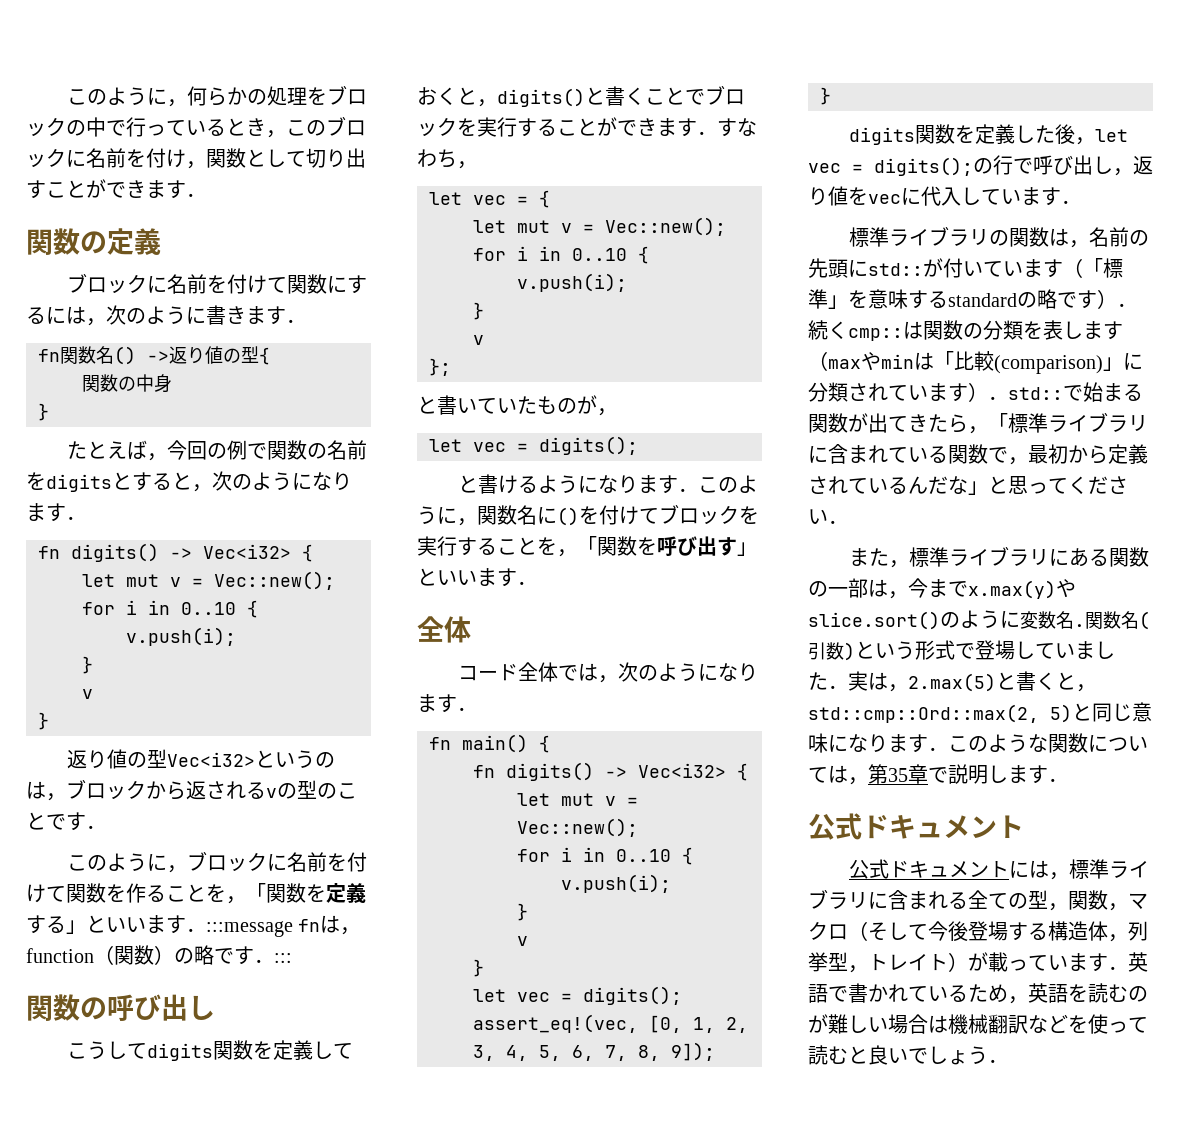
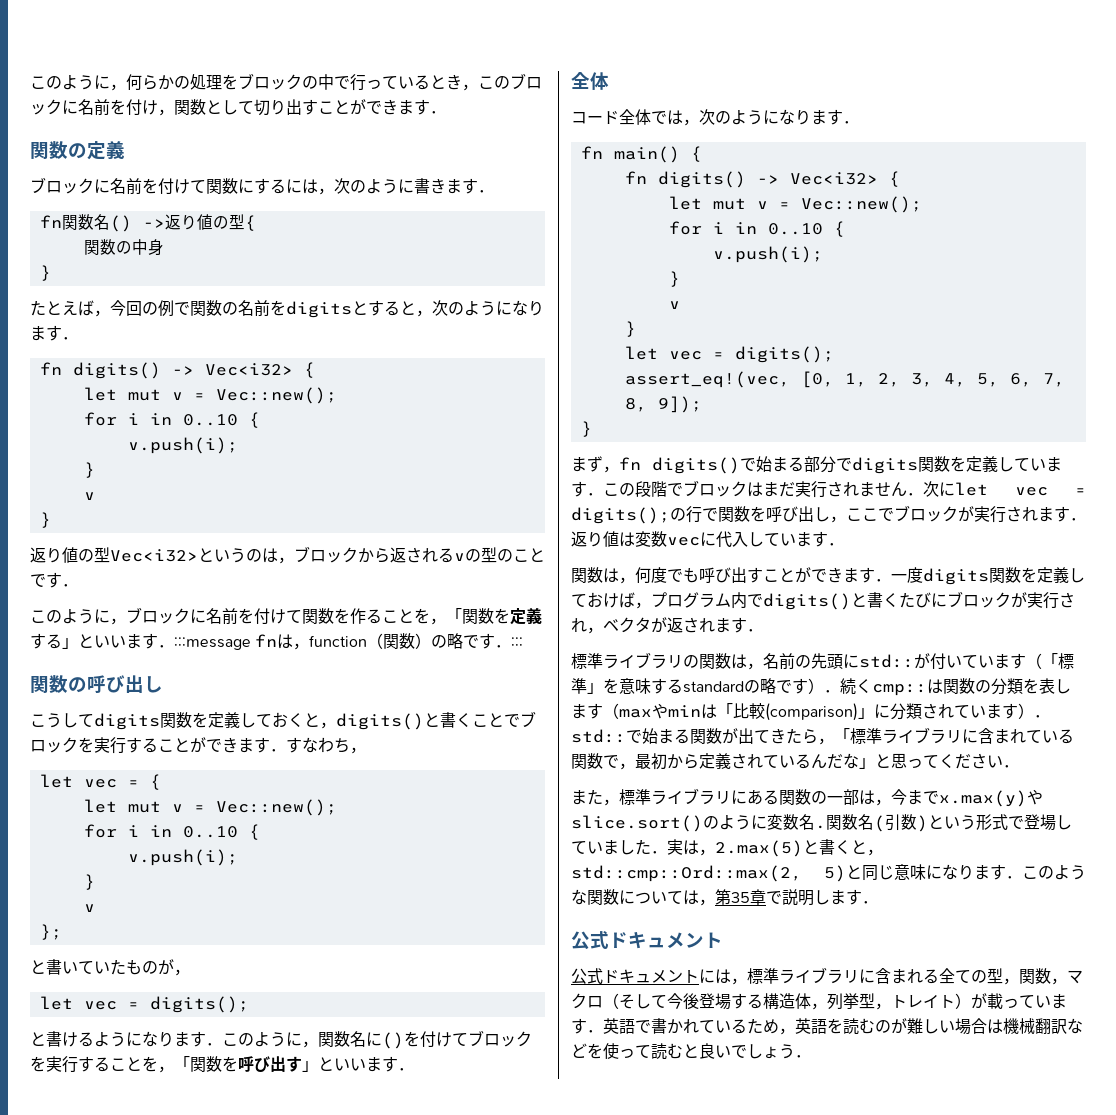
[848,124,1095,145] digits関数を定義した後， -> [571,456,1062,474] [571,480,955,498] まず，fn digits()で始まる部分でdigits関数を定義しています．この段階でブロックはまだ実行されません．次に
(1033, 166) none -> [718,506,766,522] 関数を
[1133,156,1153,175] [808,186,868,206] 返り値を -> [846,505,1086,523] [571,531,667,547] ここでブロックが実行されます．返り値は変数
(1081, 202) none -> [571,567,1085,585] [571,591,1075,610] [571,617,763,634] // 関数は，何度でも呼び出すことができます．一度digits関数を定義しておけば，プログラム内でdigits()と書くたびにブロックが実行され，ベクタが返されます．

